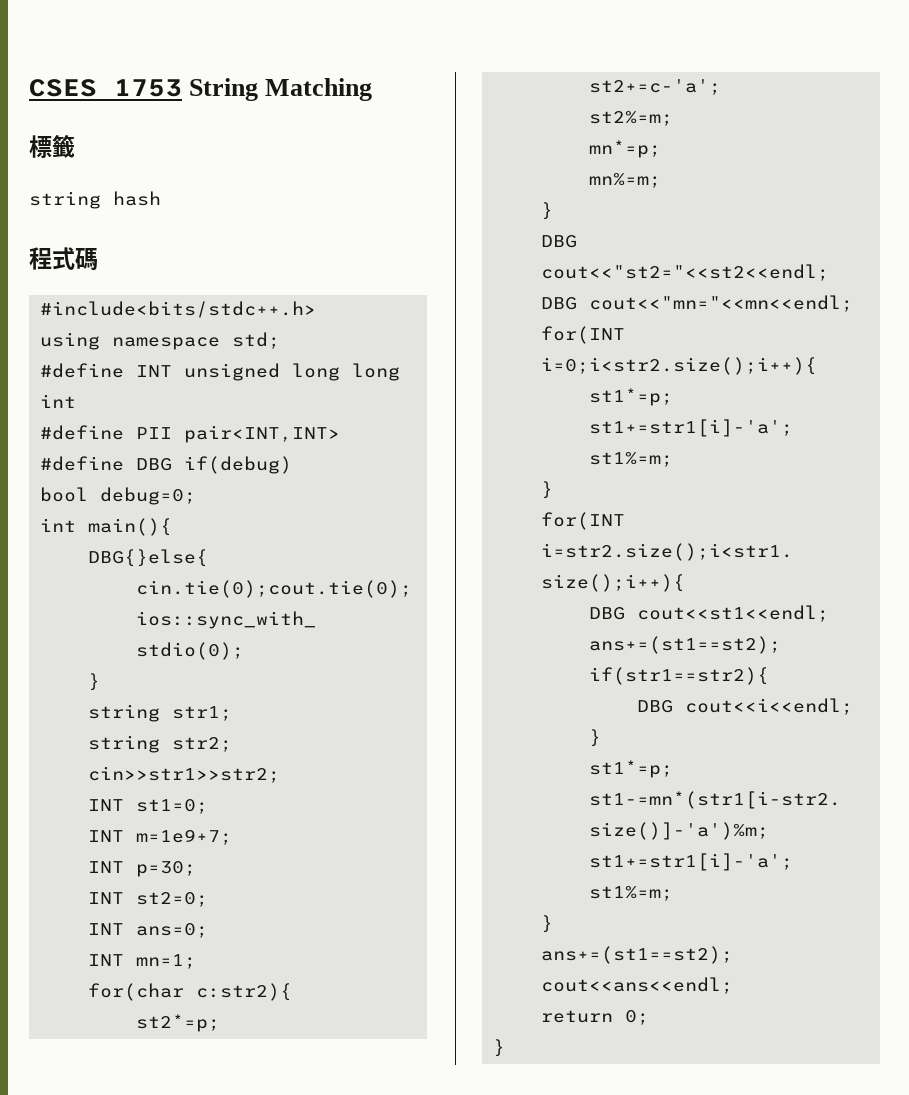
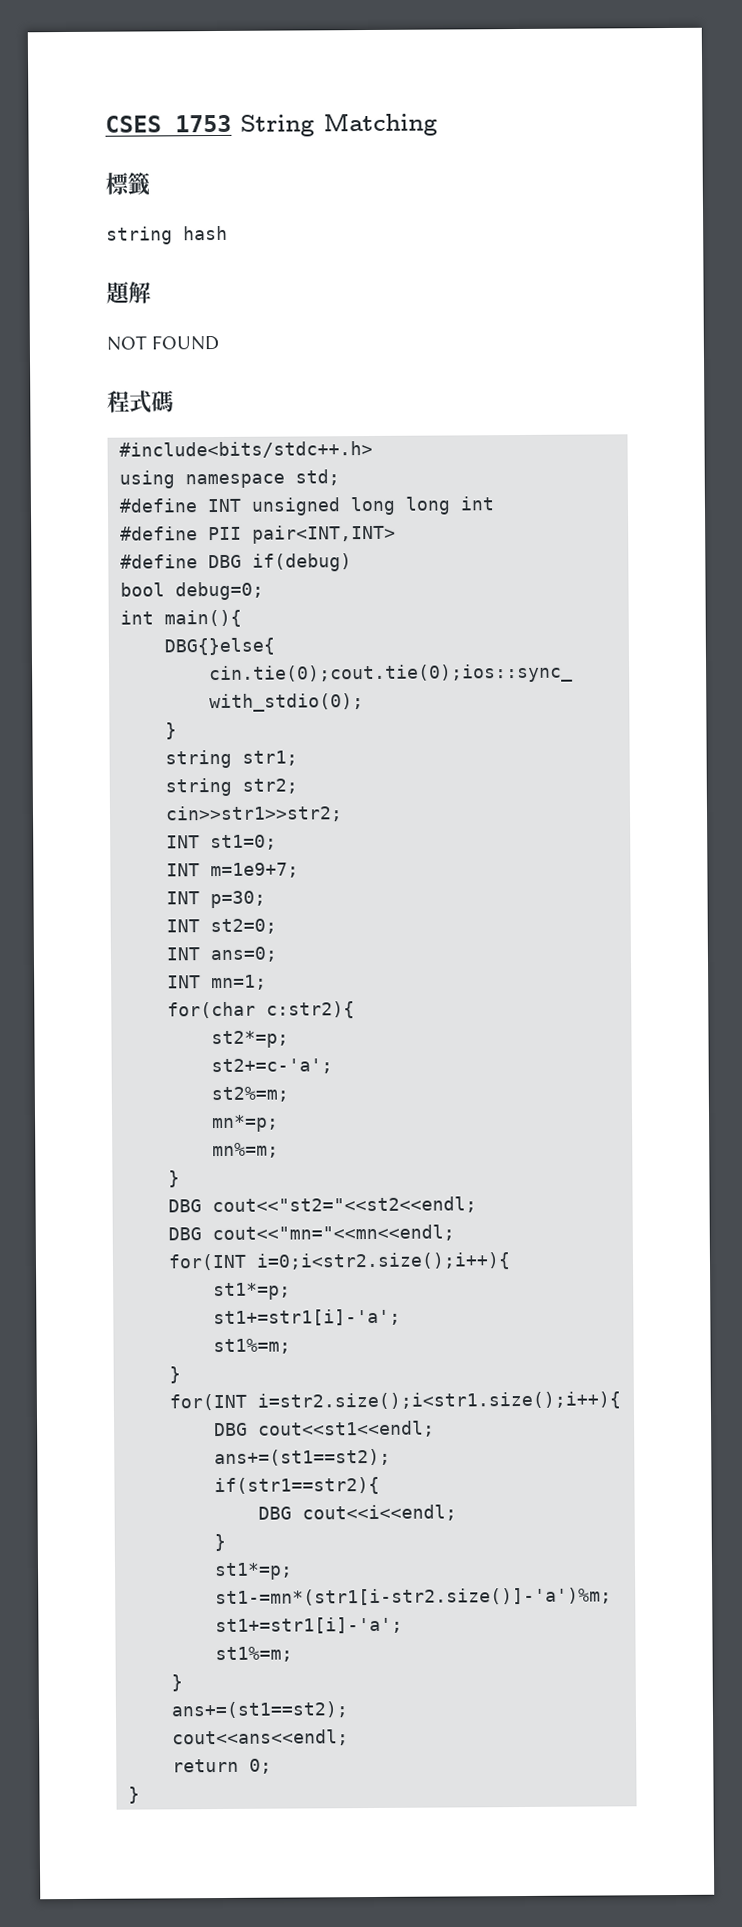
(161, 198) none -> [106,281,151,304] [106,334,220,351] // 題解 // NOT FOUND

